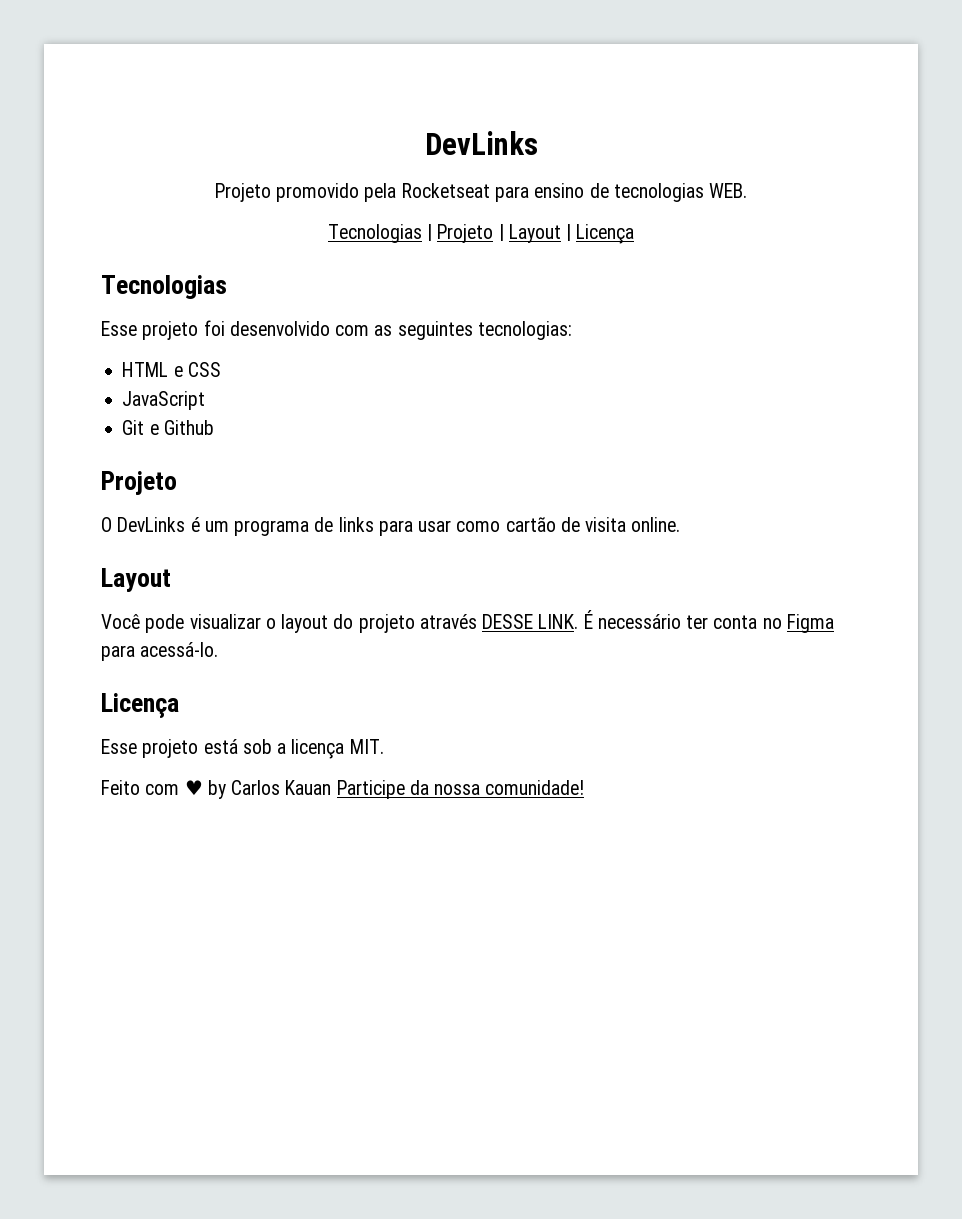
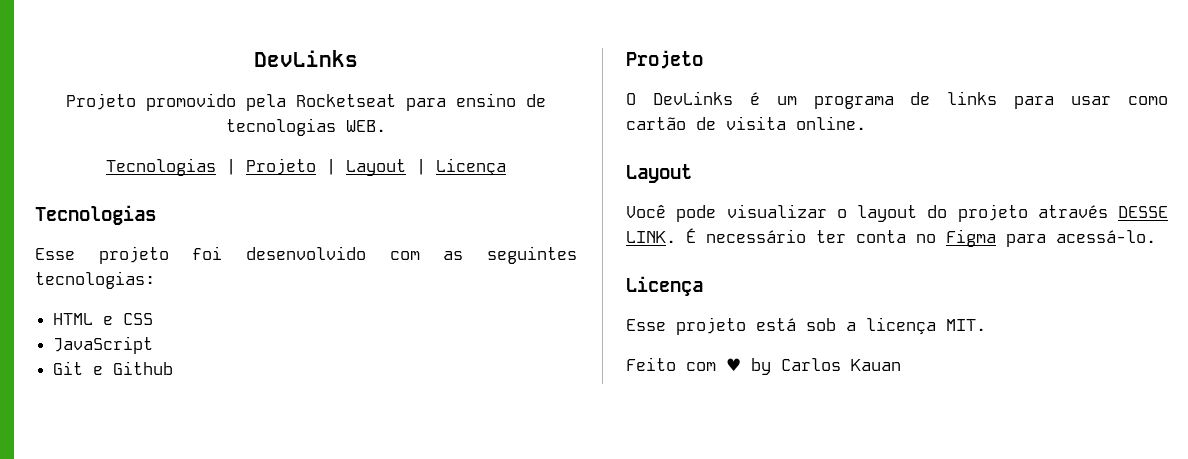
[336,780,585,799] Participe da nossa comunidade! -> (901, 365) none

